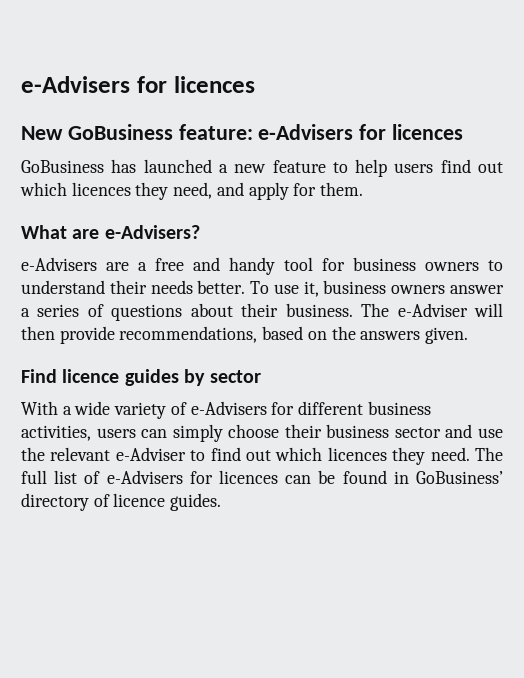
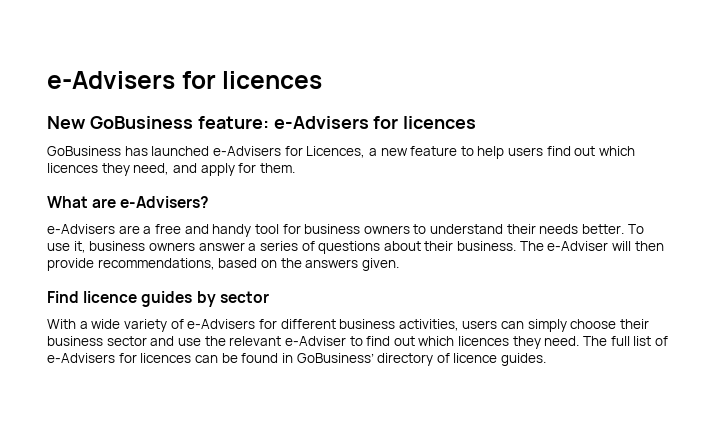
(212, 166) none -> [212,146,366,158] e-Advisers for Licences,

